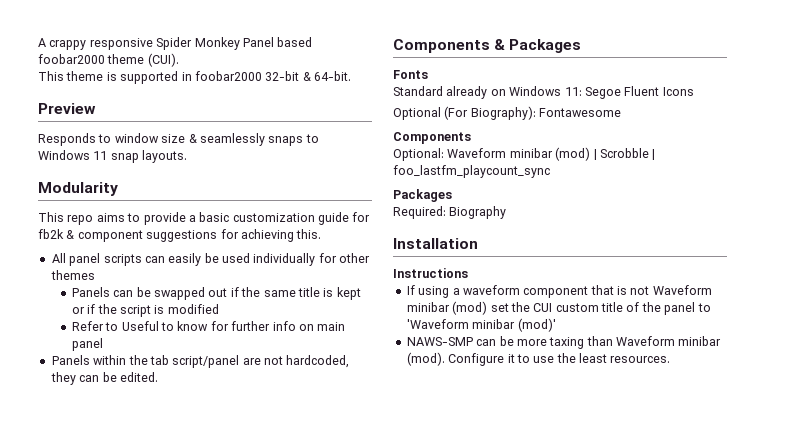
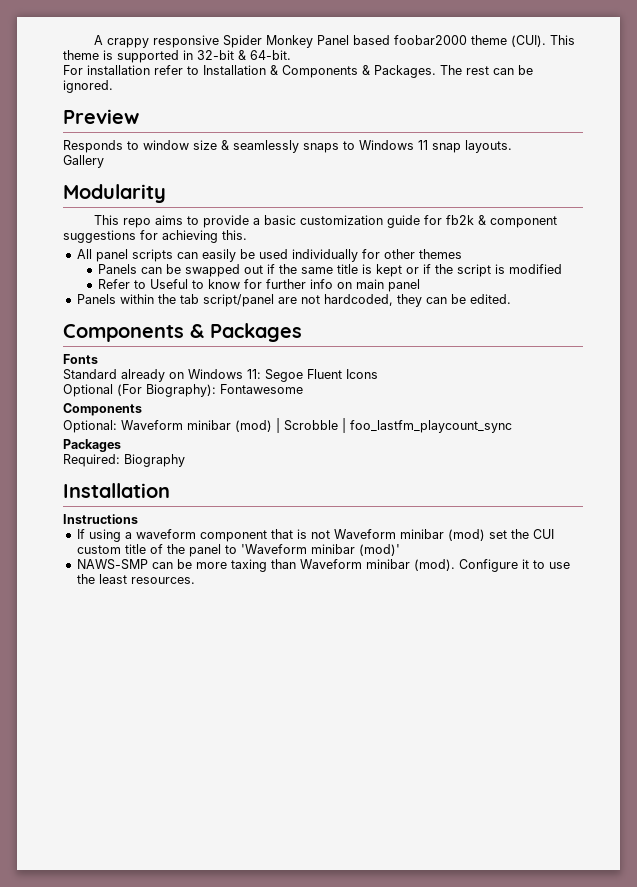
(179, 60) // -> (546, 41) none
[194,71,262,81] foobar2000 -> (193, 55) none
(351, 76) none -> [63,65,533,78] [63,80,113,93] // For installation refer to Installation & Components & Packages. The rest can be ignored.
(188, 156) none -> [63,155,104,168] // Gallery

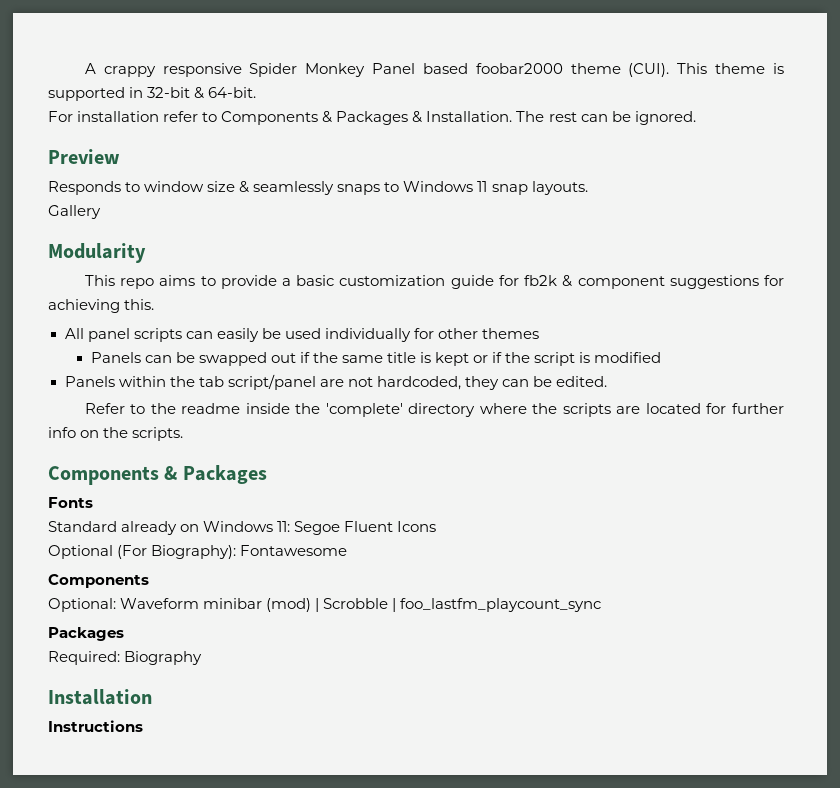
[203,65,436,78] Installation & Components & Packages. -> [221,111,513,125] Components & Packages & Installation.
[97,279,420,292] // Refer to Useful to know for further info on main panel -> (662, 357) none
(511, 299) none -> [84,403,784,417] [48,427,184,441] // Refer to the readme inside the 'complete' directory where the scripts are located for further info on the scripts.
[76,529,554,542] [76,544,400,557] [76,559,570,572] [76,574,195,584] // If using a waveform component that is not Waveform minibar (mod) set the CUI custom title of the panel to 'Waveform minibar (mod)' // NAWS-SMP can be more taxing than Waveform minibar (mod). Configure it to use the least resources. -> (143, 726) none

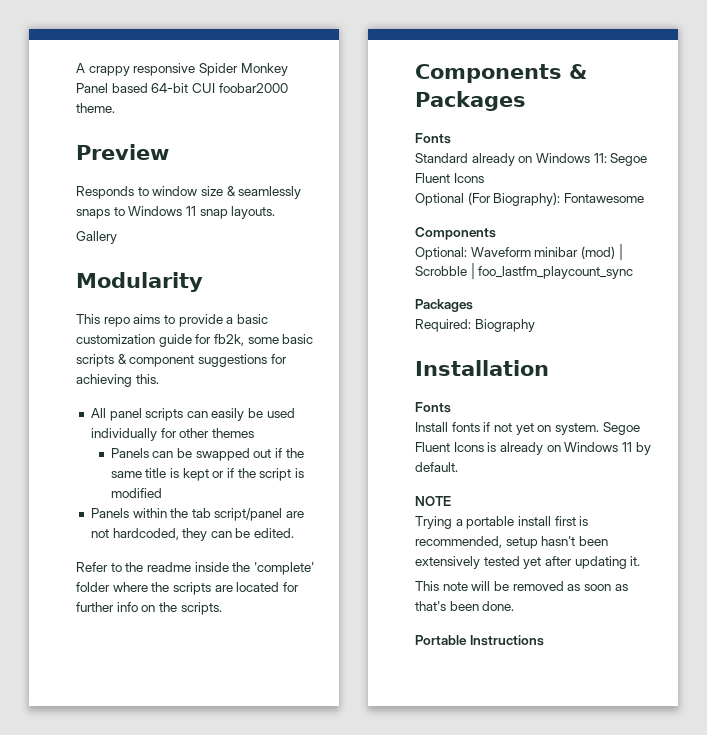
[475,63,784,77] [48,87,257,101] [48,111,696,125] foobar2000 theme (CUI). This theme is supported in 32-bit & 64-bit. // For installation refer to Components & Packages & Installation. The rest can be ignored. -> [151,83,288,93] [76,103,115,113] 64-bit CUI foobar2000 theme.
[524,275,558,286] fb2k -> [213,334,314,346] [76,354,114,367] fb2k, some basic scripts
[408,403,476,417] directory -> [76,582,110,592] folder
(152, 697) none -> [415,402,451,413] [415,422,640,435] [415,442,651,455] [415,462,458,472] [415,496,451,506] [415,516,589,529] [415,536,608,549] [415,556,641,569] [415,581,628,591] [415,601,515,611] [415,635,467,645] Fonts // Install fonts if not yet on system. Segoe Fluent Icons is already on Windows 11 by default. // NOTE // Trying a portable install first is recommended, setup hasn't been extensively tested yet after updating it. // This note will be removed as soon as that's been done. // Portable

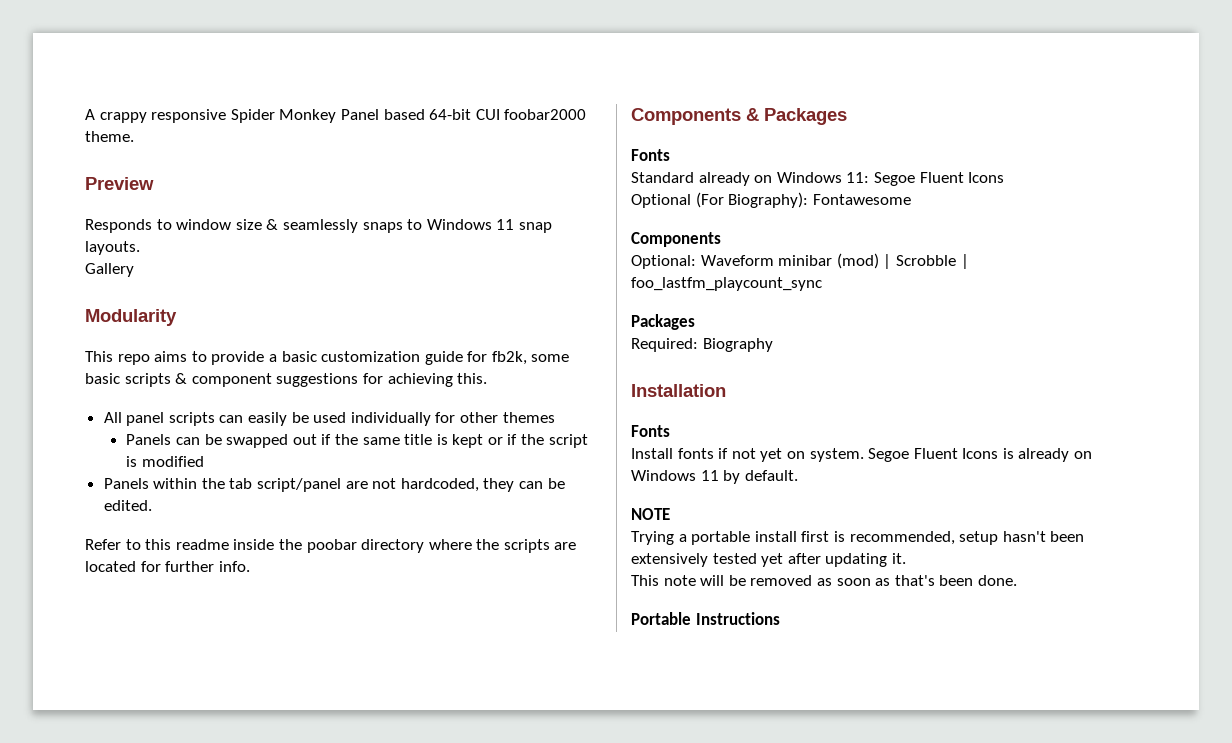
[125,562,144,572] the -> [145,539,172,550] this
[253,562,314,575] [76,582,110,592] 'complete' folder -> [306,539,425,553] poobar directory
[116,602,222,615] info on the scripts. -> [218,561,250,572] info.

